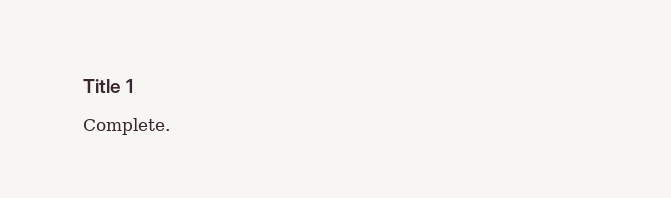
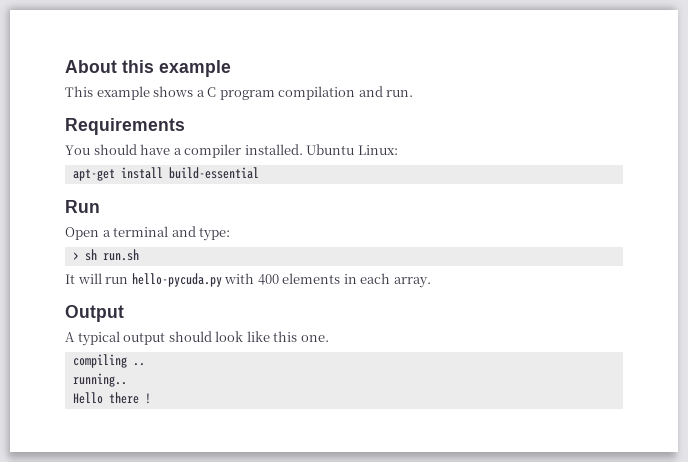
[83,79,134,93] [83,118,170,135] Title 1 // Complete. -> [65,60,231,77] [65,86,414,100] [65,118,185,135] [65,144,398,158] [72,167,259,181] [65,200,100,213] [65,226,231,241] [72,249,139,261] [65,273,431,288] [65,305,124,322] [65,331,329,346] [72,354,145,368] [72,373,127,387] [72,392,151,404] About this example // This example shows a C program compilation and run. // Requirements // You should have a compiler installed. Ubuntu Linux: // apt-get install build-essential // Run // Open a terminal and type: // > sh run.sh // It will run hello-pycuda.py with 400 elements in each array. // Output // A typical output should look like this one. // compiling .. // running.. // Hello there !

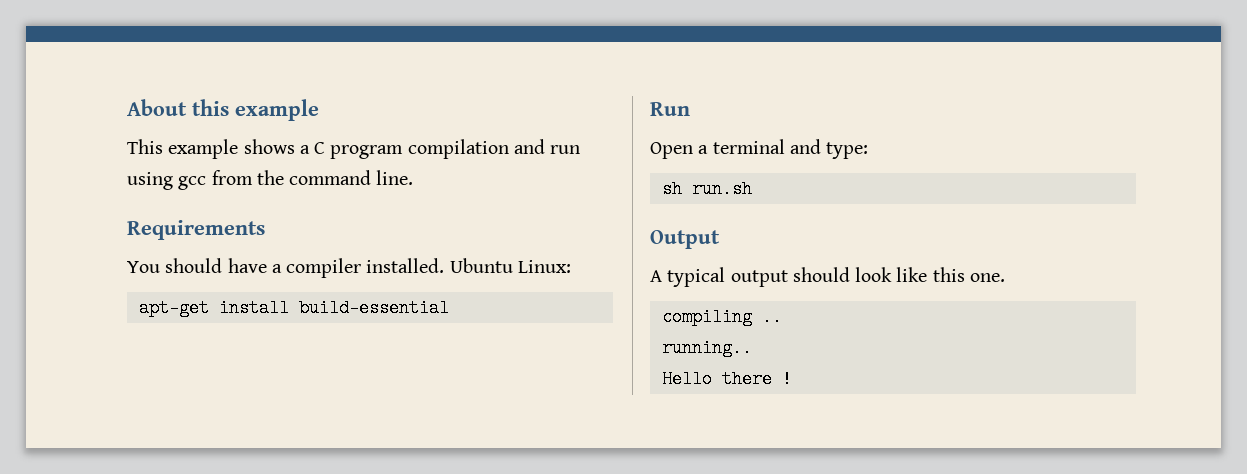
[386,90,414,97] run. -> [550,145,581,154] [127,170,414,190] run using gcc from the command line.
[72,252,79,260] > -> (869, 150) none
[65,273,431,288] // It will run hello-pycuda.py with 400 elements in each array. -> (752, 189) none

